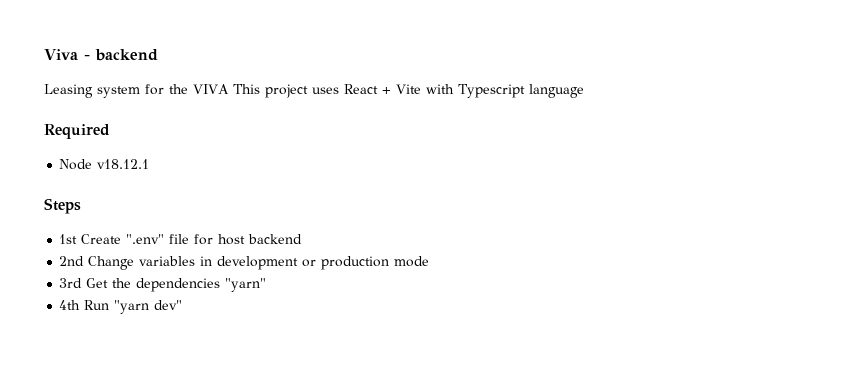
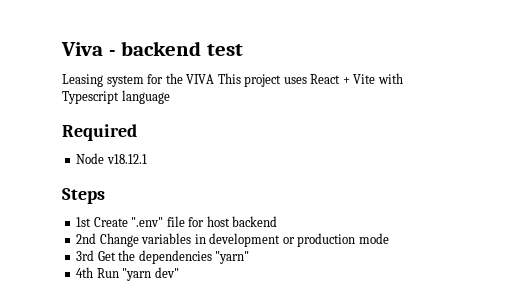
(158, 55) none -> [206,44,243,56] test

